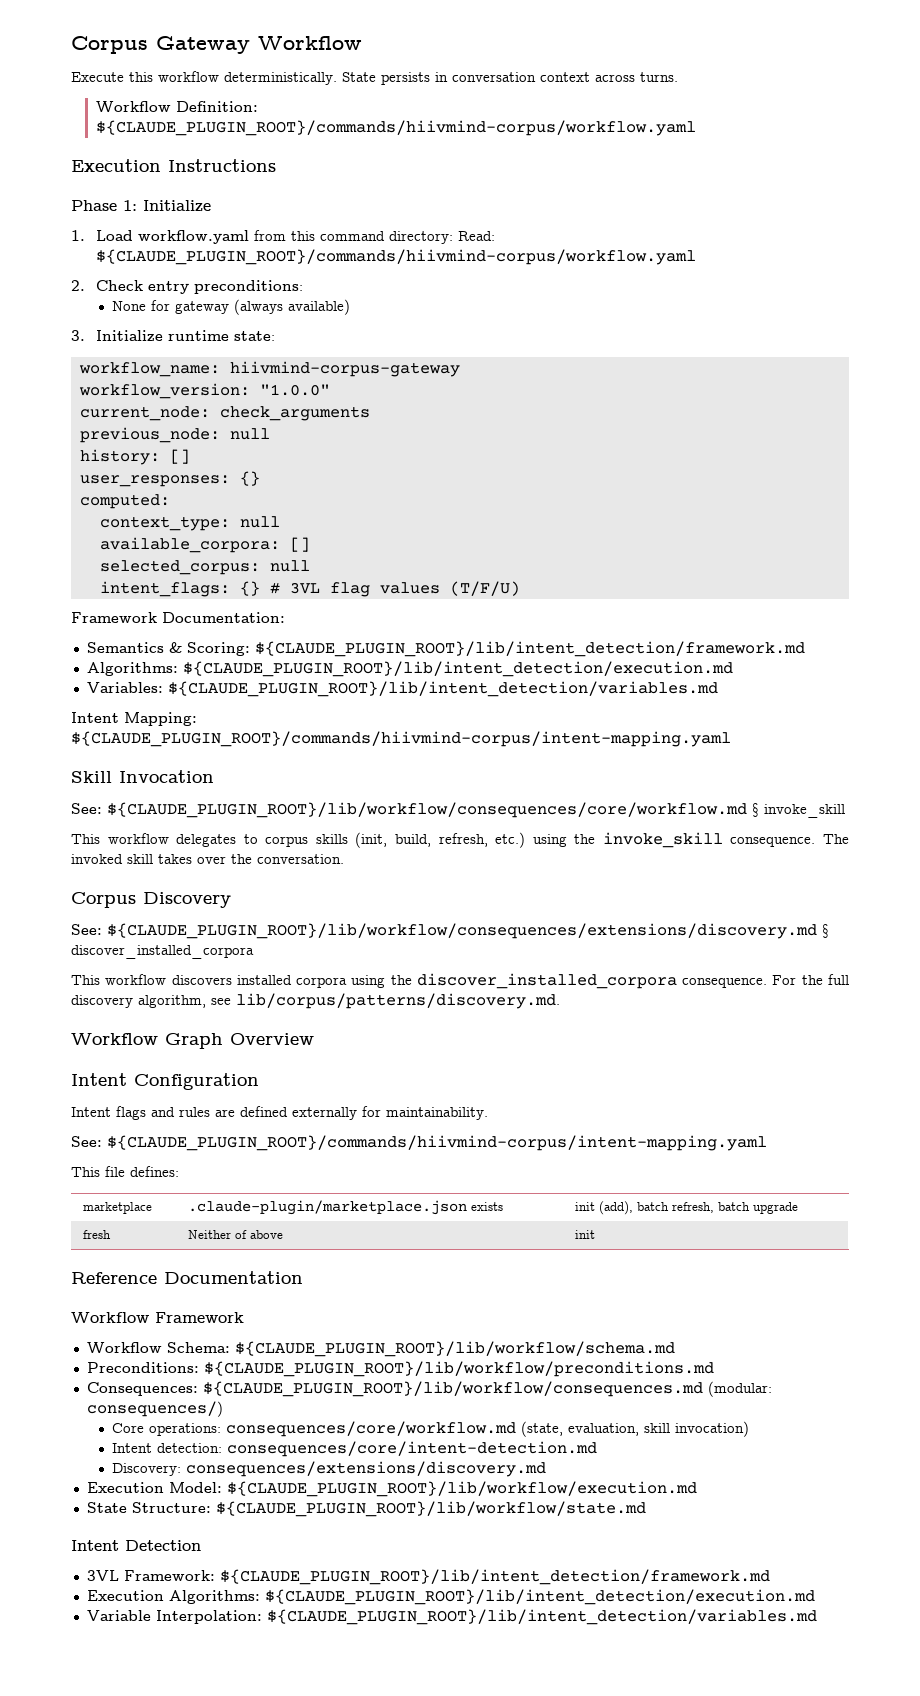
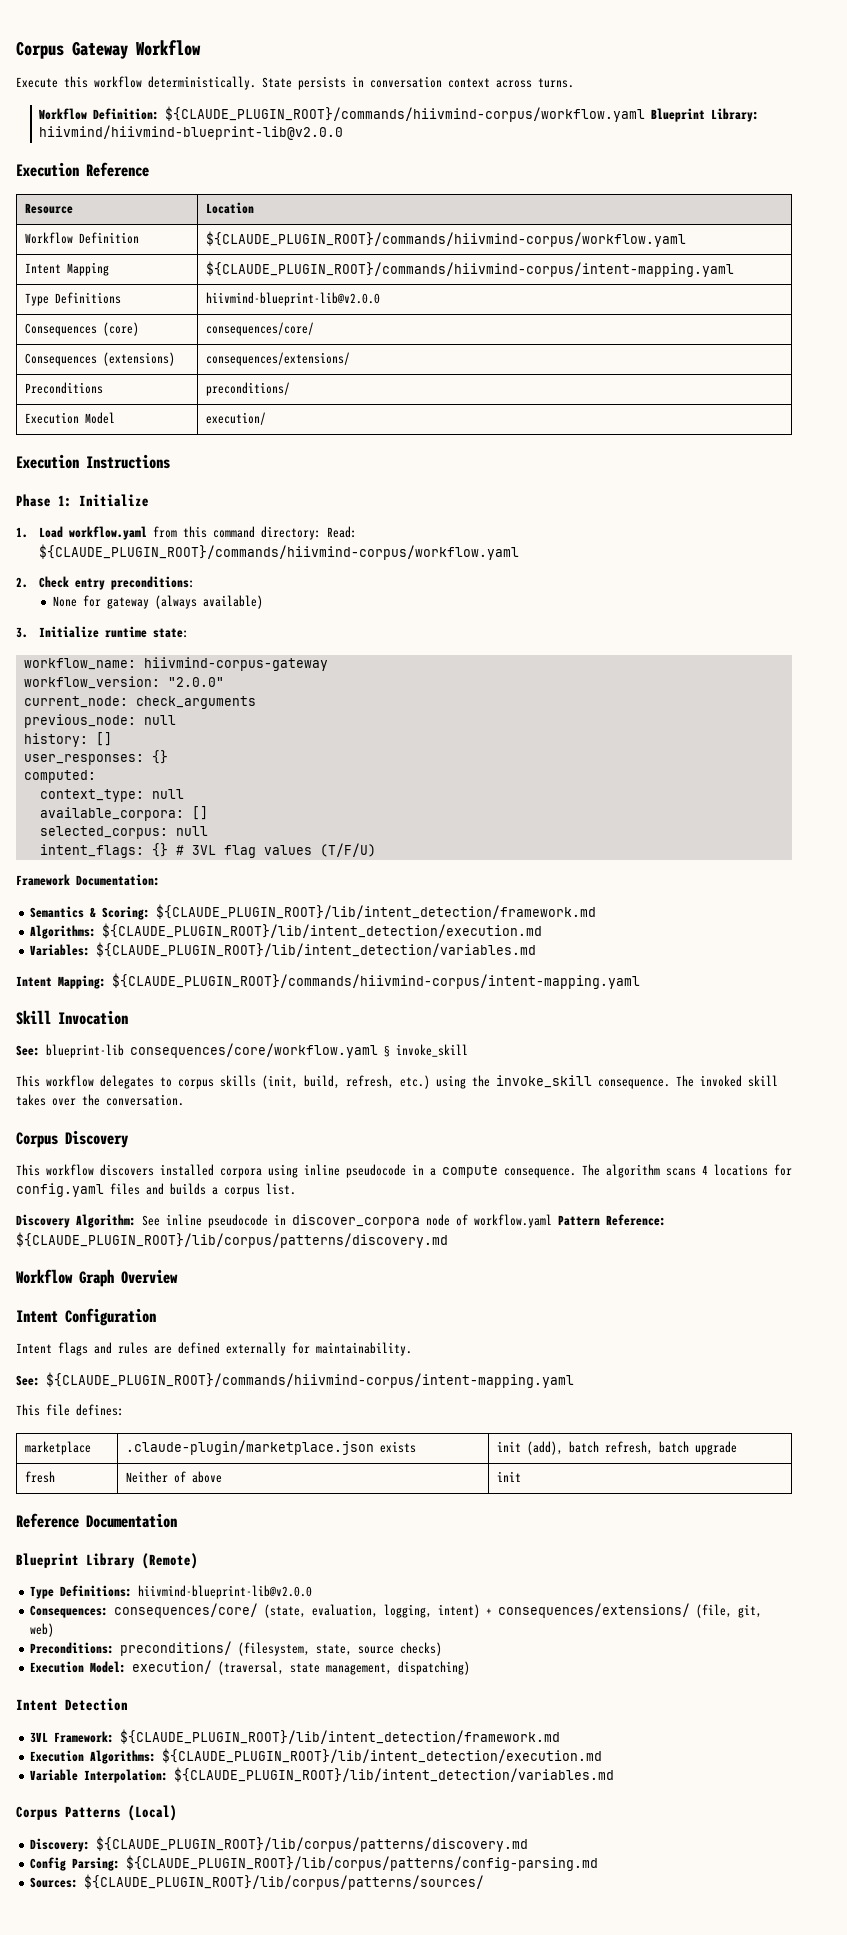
(696, 128) none -> [650,108,759,122] [38,125,343,140] [16,162,149,177] [24,203,73,214] [205,202,254,214] [24,232,139,244] [205,231,686,247] [24,262,109,276] [205,261,734,277] [24,292,121,306] [205,292,380,306] [24,322,139,336] [205,322,314,336] [24,352,175,366] [205,352,350,366] [24,382,103,394] [205,382,290,396] [24,412,115,424] [205,412,266,425] Blueprint Library: hiivmind/hiivmind-blueprint-lib@v2.0.0 // Execution Reference // Resource | Location // Workflow Definition | ${CLAUDE_PLUGIN_ROOT}/commands/hiivmind-corpus/workflow.yaml // Intent Mapping | ${CLAUDE_PLUGIN_ROOT}/commands/hiivmind-corpus/intent-mapping.yaml // Type Definitions | hiivmind-blueprint-lib@v2.0.0 // Consequences (core) | consequences/core/ // Consequences (extensions) | consequences/extensions/ // Preconditions | preconditions/ // Execution Model | execution/
[259,384,330,396] "1.0.0" -> [167,677,224,687] "2.0.0"
[107,802,747,818] ${CLAUDE_PLUGIN_ROOT}/lib/workflow/consequences/core/workflow.md -> [46,1043,378,1058] blueprint-lib consequences/core/workflow.yaml
[71,923,829,939] [71,945,254,959] // See: ${CLAUDE_PLUGIN_ROOT}/lib/workflow/consequences/extensions/discovery.md § discover_installed_corpora -> (128, 1139) none
[390,973,849,989] [71,993,560,1009] the discover_installed_corpora consequence. For the full discovery algorithm, see lib/corpus/patterns/discovery.md. -> [304,1164,792,1178] [16,1183,296,1197] [16,1214,666,1228] [16,1232,448,1248] inline pseudocode in a compute consequence. The algorithm scans 4 locations for config.yaml files and builds a corpus list. // Discovery Algorithm: See inline pseudocode in discover_corpora node of workflow.yaml Pattern Reference: ${CLAUDE_PLUGIN_ROOT}/lib/corpus/patterns/discovery.md
[71,1312,244,1323] [86,1341,675,1357] [86,1361,714,1377] [86,1381,772,1397] [86,1401,223,1417] [111,1421,749,1437] [111,1441,597,1457] [111,1461,546,1477] [86,1481,697,1497] [86,1501,646,1517] Workflow Framework // Workflow Schema: ${CLAUDE_PLUGIN_ROOT}/lib/workflow/schema.md // Preconditions: ${CLAUDE_PLUGIN_ROOT}/lib/workflow/preconditions.md // Consequences: ${CLAUDE_PLUGIN_ROOT}/lib/workflow/consequences.md (modular: consequences/) // Core operations: consequences/core/workflow.md (state, evaluation, skill invocation) // Intent detection: consequences/core/intent-detection.md // Discovery: consequences/extensions/discovery.md // Execution Model: ${CLAUDE_PLUGIN_ROOT}/lib/workflow/execution.md // State Structure: ${CLAUDE_PLUGIN_ROOT}/lib/workflow/state.md -> [16,1553,198,1569] [30,1585,313,1599] [30,1603,763,1618] [30,1623,55,1637] [30,1641,443,1656] [30,1660,471,1675] Blueprint Library (Remote) // Type Definitions: hiivmind-blueprint-lib@v2.0.0 // Consequences: consequences/core/ (state, evaluation, logging, intent) + consequences/extensions/ (file, git, web) // Preconditions: preconditions/ (filesystem, state, source checks) // Execution Model: execution/ (traversal, state management, dispatching)
(817, 1617) none -> [16,1805,177,1821] [30,1836,529,1852] [30,1855,599,1871] [30,1874,485,1890] // Corpus Patterns (Local) // Discovery: ${CLAUDE_PLUGIN_ROOT}/lib/corpus/patterns/discovery.md // Config Parsing: ${CLAUDE_PLUGIN_ROOT}/lib/corpus/patterns/config-parsing.md // Sources: ${CLAUDE_PLUGIN_ROOT}/lib/corpus/patterns/sources/

